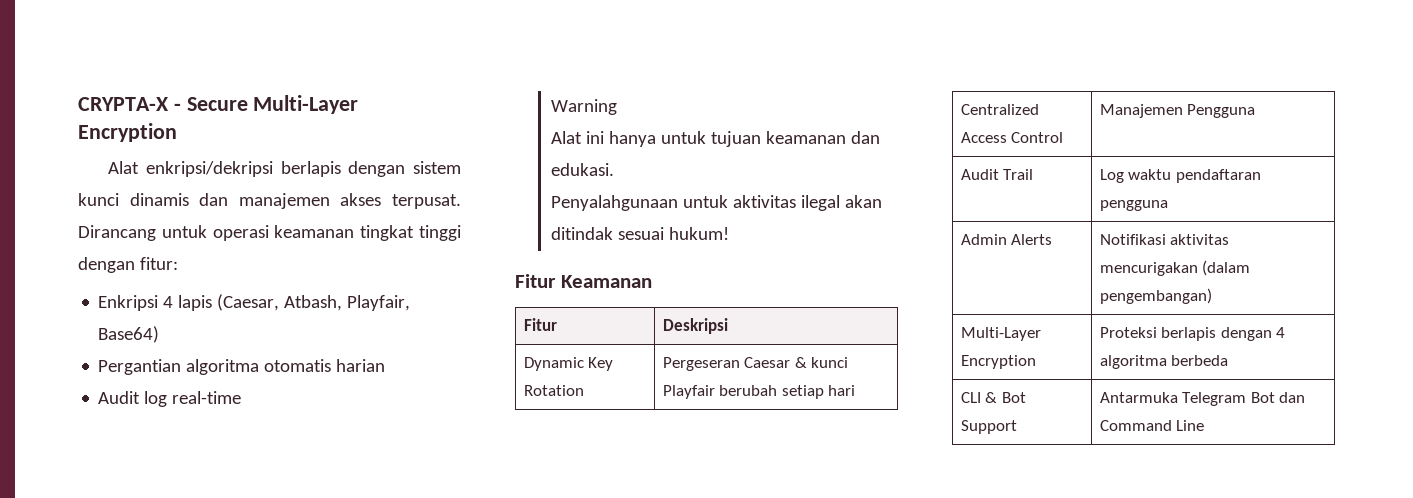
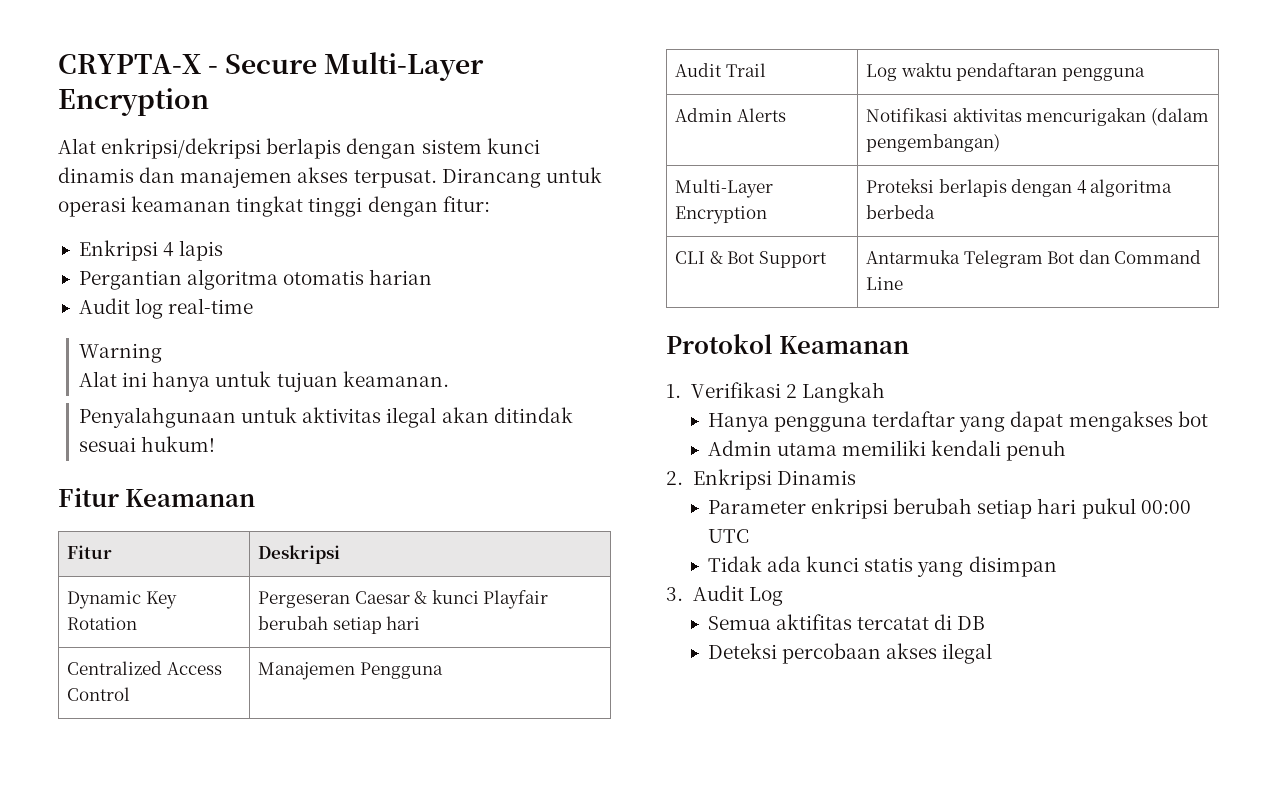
[217,294,411,311] [98,326,160,343] (Caesar, Atbash, Playfair, Base64) -> (224, 250) none
[766,131,881,144] [551,163,615,176] keamanan dan edukasi. -> [342,371,449,387] keamanan.
(1205, 425) none -> [666,334,910,354] [666,382,885,403] [707,411,1208,432] [707,440,1067,461] [666,469,856,490] [707,498,1191,519] [707,529,749,543] [707,556,1057,577] [666,585,783,606] [707,614,986,630] [707,643,993,664] // Protokol Keamanan // 1. Verifikasi 2 Langkah // Hanya pengguna terdaftar yang dapat mengakses bot // Admin utama memiliki kendali penuh // 2. Enkripsi Dinamis // Parameter enkripsi berubah setiap hari pukul 00:00 UTC // Tidak ada kunci statis yang disimpan // 3. Audit Log // Semua aktifitas tercatat di DB // Deteksi percobaan akses ilegal

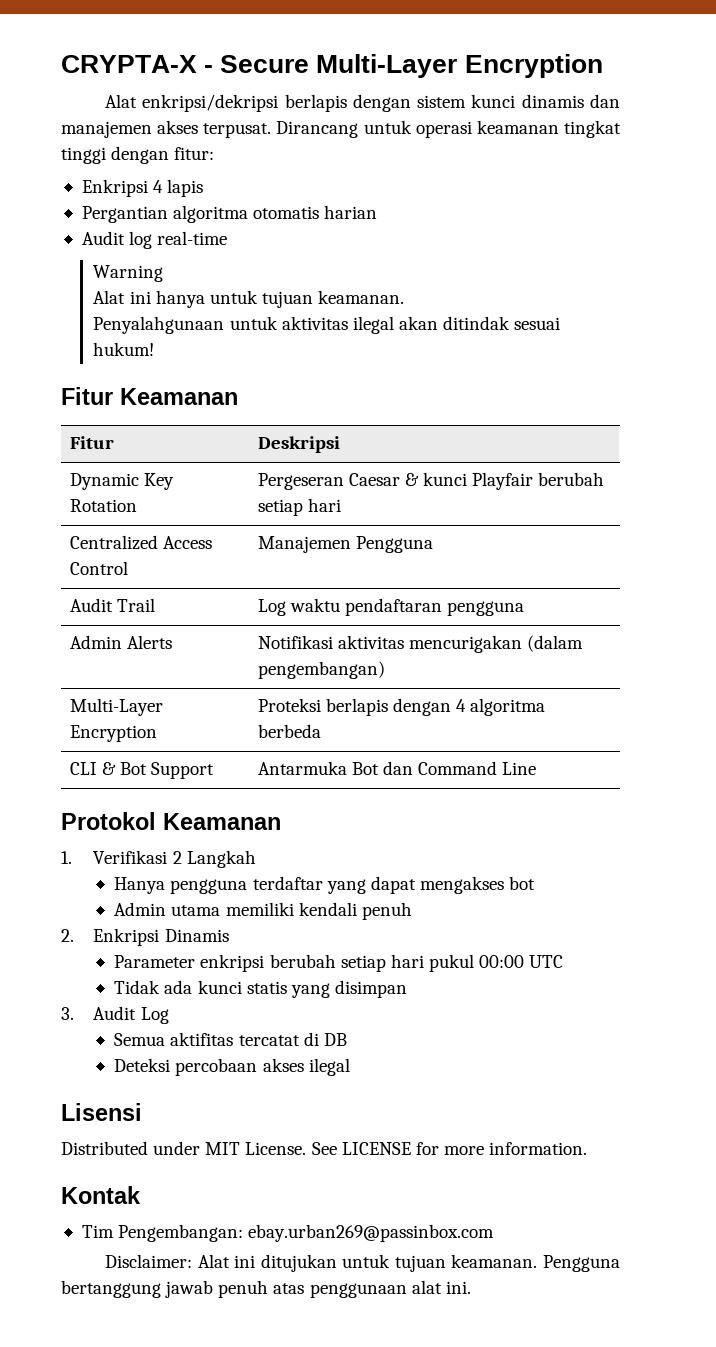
[963,250,1043,268] Telegram -> (347, 768) none
(993, 653) none -> [61,1103,142,1121] [61,1141,588,1155] [61,1186,141,1204] [81,1224,495,1242] [105,1254,620,1272] [61,1280,471,1298] // Lisensi // Distributed under MIT License. See LICENSE for more information. // Kontak // Tim Pengembangan: ebay.urban269@passinbox.com // Disclaimer: Alat ini ditujukan untuk tujuan keamanan. Pengguna bertanggung jawab penuh atas penggunaan alat ini.

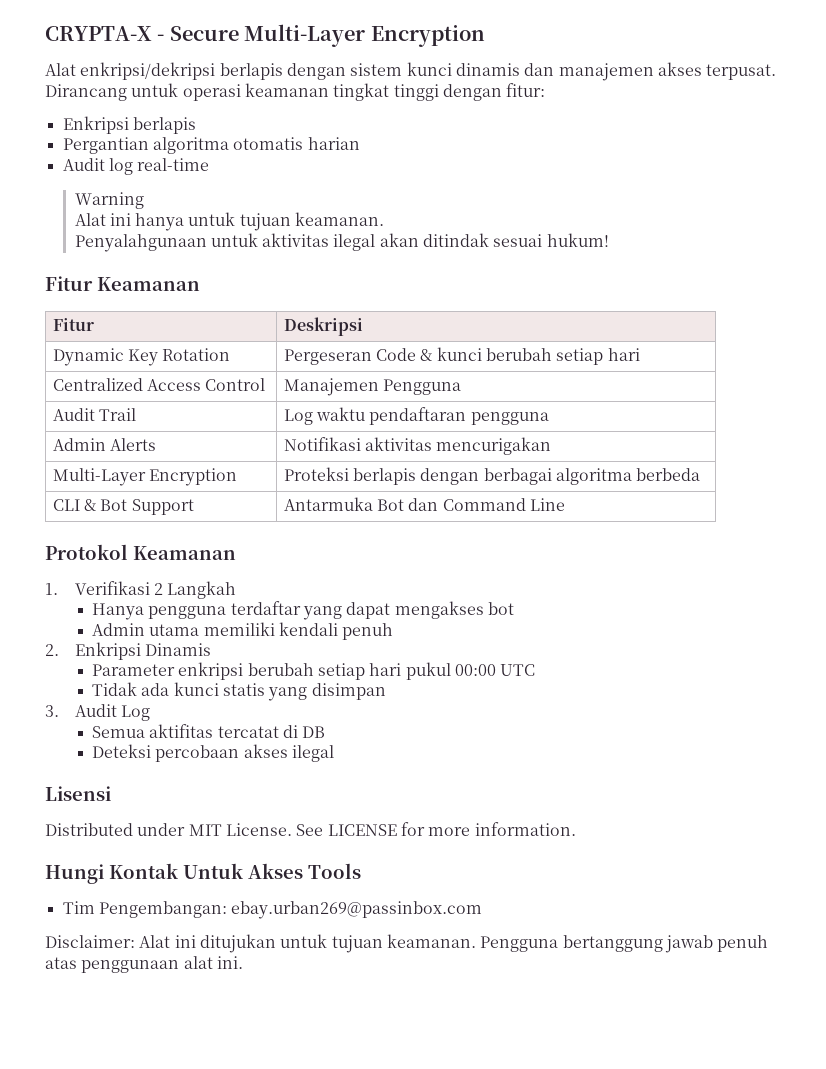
[153,179,204,197] 4 lapis -> [132,117,196,134] berlapis
[348,473,400,486] Caesar -> [375,348,416,361] Code
[472,472,534,490] Playfair -> (482, 354) none
[526,635,583,652] [257,661,385,679] (dalam pengembangan) -> (552, 446) none
[455,699,466,712] 4 -> [483,468,552,485] berbagai
(588, 1148) none -> [45,864,104,884] Hungi
(141, 1195) none -> [183,863,361,879] Untuk Akses Tools

